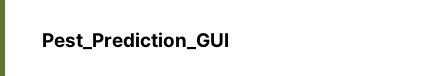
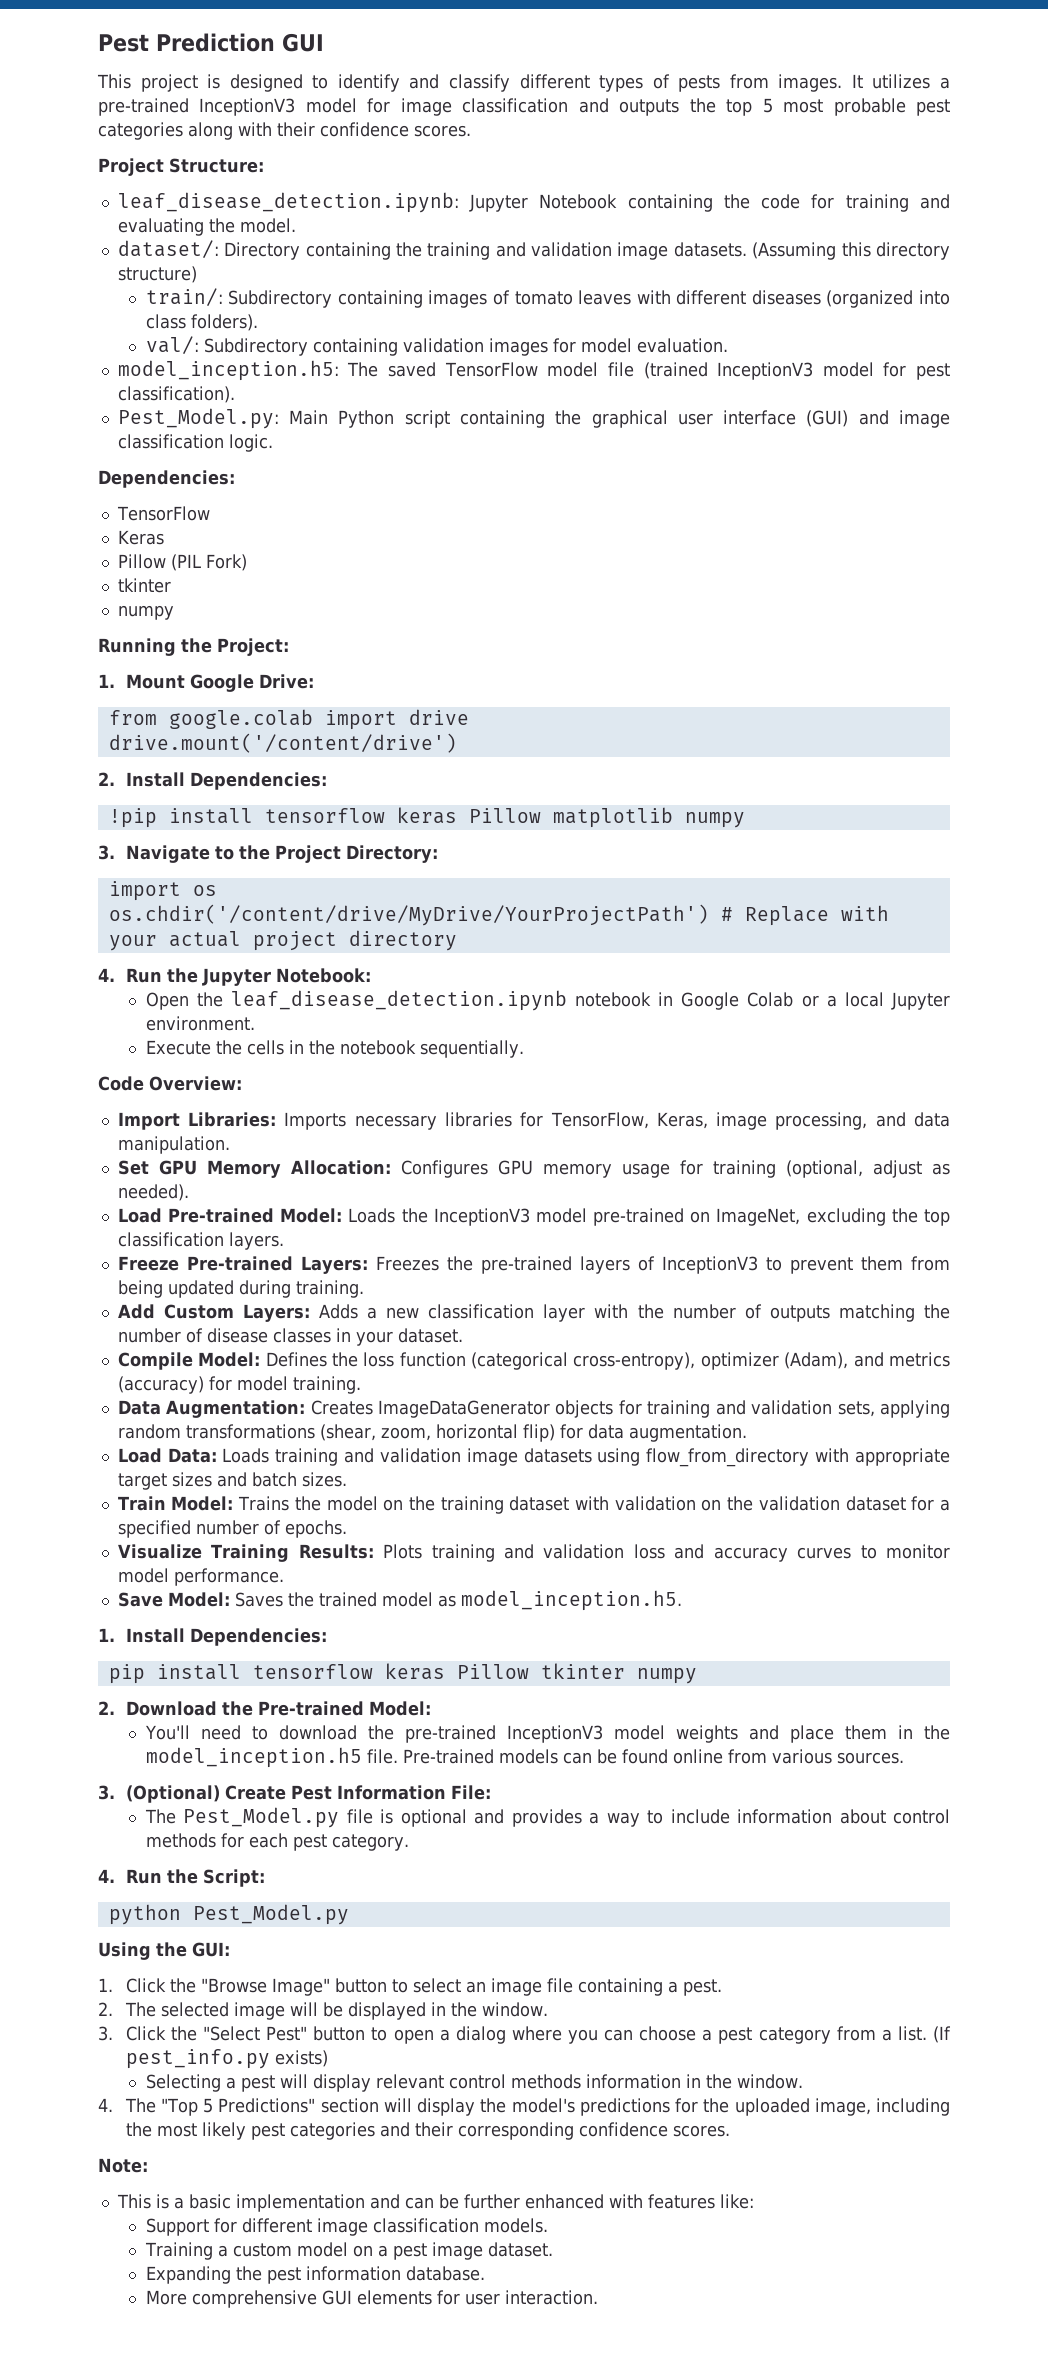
[42,32,229,50] Pest_Prediction_GUI -> [98,33,324,52] [97,74,950,92] [98,98,950,116] [98,122,471,140] [98,158,264,176] [117,192,950,213] [117,218,296,236] [117,240,950,260] [117,266,197,283] [145,288,950,308] [145,314,258,331] [145,336,728,356] [117,360,950,381] [117,386,235,403] [117,408,950,429] [117,434,273,452] [98,470,235,488] [116,506,210,521] [117,530,164,545] [117,554,247,571] [117,578,171,593] [117,605,174,620] [98,638,289,656] [98,674,314,692] [108,709,469,730] [108,733,457,753] [98,772,327,790] [108,807,745,828] [98,845,438,863] [108,881,217,901] [108,904,889,926] [108,930,457,951] [98,968,371,986] [145,990,950,1011] [145,1016,255,1031] [145,1040,524,1058] [98,1076,242,1091] [117,1112,950,1130] [117,1136,230,1154] [117,1160,950,1178] [117,1184,189,1201] [117,1208,951,1226] [117,1232,284,1250] [117,1256,951,1274] [117,1280,364,1298] [117,1304,950,1322] [117,1328,463,1346] [117,1352,950,1370] [117,1376,361,1394] [117,1400,950,1418] [117,1424,747,1442] [117,1448,951,1467] [117,1472,347,1490] [117,1496,951,1514] [117,1520,347,1538] [117,1544,950,1562] [117,1568,284,1586] [117,1590,682,1611] [98,1628,327,1646] [108,1663,697,1684] [98,1701,431,1716] [144,1725,950,1743] [145,1747,904,1768] [98,1785,491,1803] [144,1807,951,1828] [145,1833,409,1851] [98,1869,265,1887] [108,1904,349,1925] [98,1942,230,1960] [98,1978,722,1996] [98,2002,548,2020] [98,2026,951,2044] [125,2049,328,2069] [145,2074,803,2092] [98,2098,951,2116] [125,2122,730,2140] [98,2158,148,2173] [116,2194,754,2212] [145,2218,548,2236] [144,2242,553,2260] [145,2266,485,2284] [145,2290,598,2308] Pest Prediction GUI // This project is designed to identify and classify different types of pests from images. It utilizes a pre-trained InceptionV3 model for image classification and outputs the top 5 most probable pest categories along with their confidence scores. // Project Structure: // leaf_disease_detection.ipynb: Jupyter Notebook containing the code for training and evaluating the model. // dataset/: Directory containing the training and validation image datasets. (Assuming this directory structure) // train/: Subdirectory containing images of tomato leaves with different diseases (organized into class folders). // val/: Subdirectory containing validation images for model evaluation. // model_inception.h5: The saved TensorFlow model file (trained InceptionV3 model for pest classification). // Pest_Model.py: Main Python script containing the graphical user interface (GUI) and image classification logic. // Dependencies: // TensorFlow // Keras // Pillow (PIL Fork) // tkinter // numpy // Running the Project: // 1. Mount Google Drive: // from google.colab import drive // drive.mount('/content/drive') // 2. Install Dependencies: // !pip install tensorflow keras Pillow matplotlib numpy // 3. Navigate to the Project Directory: // import os // os.chdir('/content/drive/MyDrive/YourProjectPath') # Replace with your actual project directory // 4. Run the Jupyter Notebook: // Open the leaf_disease_detection.ipynb notebook in Google Colab or a local Jupyter environment. // Execute the cells in the notebook sequentially. // Code Overview: // Import Libraries: Imports necessary libraries for TensorFlow, Keras, image processing, and data manipulation. // Set GPU Memory Allocation: Configures GPU memory usage for training (optional, adjust as needed). // Load Pre-trained Model: Loads the InceptionV3 model pre-trained on ImageNet, excluding the top classification layers. // Freeze Pre-trained Layers: Freezes the pre-trained layers of InceptionV3 to prevent them from being updated during training. // Add Custom Layers: Adds a new classification layer with the number of outputs matching the number of disease classes in your dataset. // Compile Model: Defines the loss function (categorical cross-entropy), optimizer (Adam), and metrics (accuracy) for model training. // Data Augmentation: Creates ImageDataGenerator objects for training and validation sets, applying random transformations (shear, zoom, horizontal flip) for data augmentation. // Load Data: Loads training and validation image datasets using flow_from_directory with appropriate target sizes and batch sizes. // Train Model: Trains the model on the training dataset with validation on the validation dataset for a specified number of epochs. // Visualize Training Results: Plots training and validation loss and accuracy curves to monitor model performance. // Save Model: Saves the trained model as model_inception.h5. // 1. Install Dependencies: // pip install tensorflow keras Pillow tkinter numpy // 2. Download the Pre-trained Model: // You'll need to download the pre-trained InceptionV3 model weights and place them in the model_inception.h5 file. Pre-trained models can be found online from various sources. // 3. (Optional) Create Pest Information File: // The Pest_Model.py file is optional and provides a way to include information about control methods for each pest category. // 4. Run the Script: // python Pest_Model.py // Using the GUI: // 1. Click the "Browse Image" button to select an image file containing a pest. // 2. The selected image will be displayed in the window. // 3. Click the "Select Pest" button to open a dialog where you can choose a pest category from a list. (If pest_info.py exists) // Selecting a pest will display relevant control methods information in the window. // 4. The "Top 5 Predictions" section will display the model's predictions for the uploaded image, including the most likely pest categories and their corresponding confidence scores. // Note: // This is a basic implementation and can be further enhanced with features like: // Support for different image classification models. // Training a custom model on a pest image dataset. // Expanding the pest information database. // More comprehensive GUI elements for user interaction.

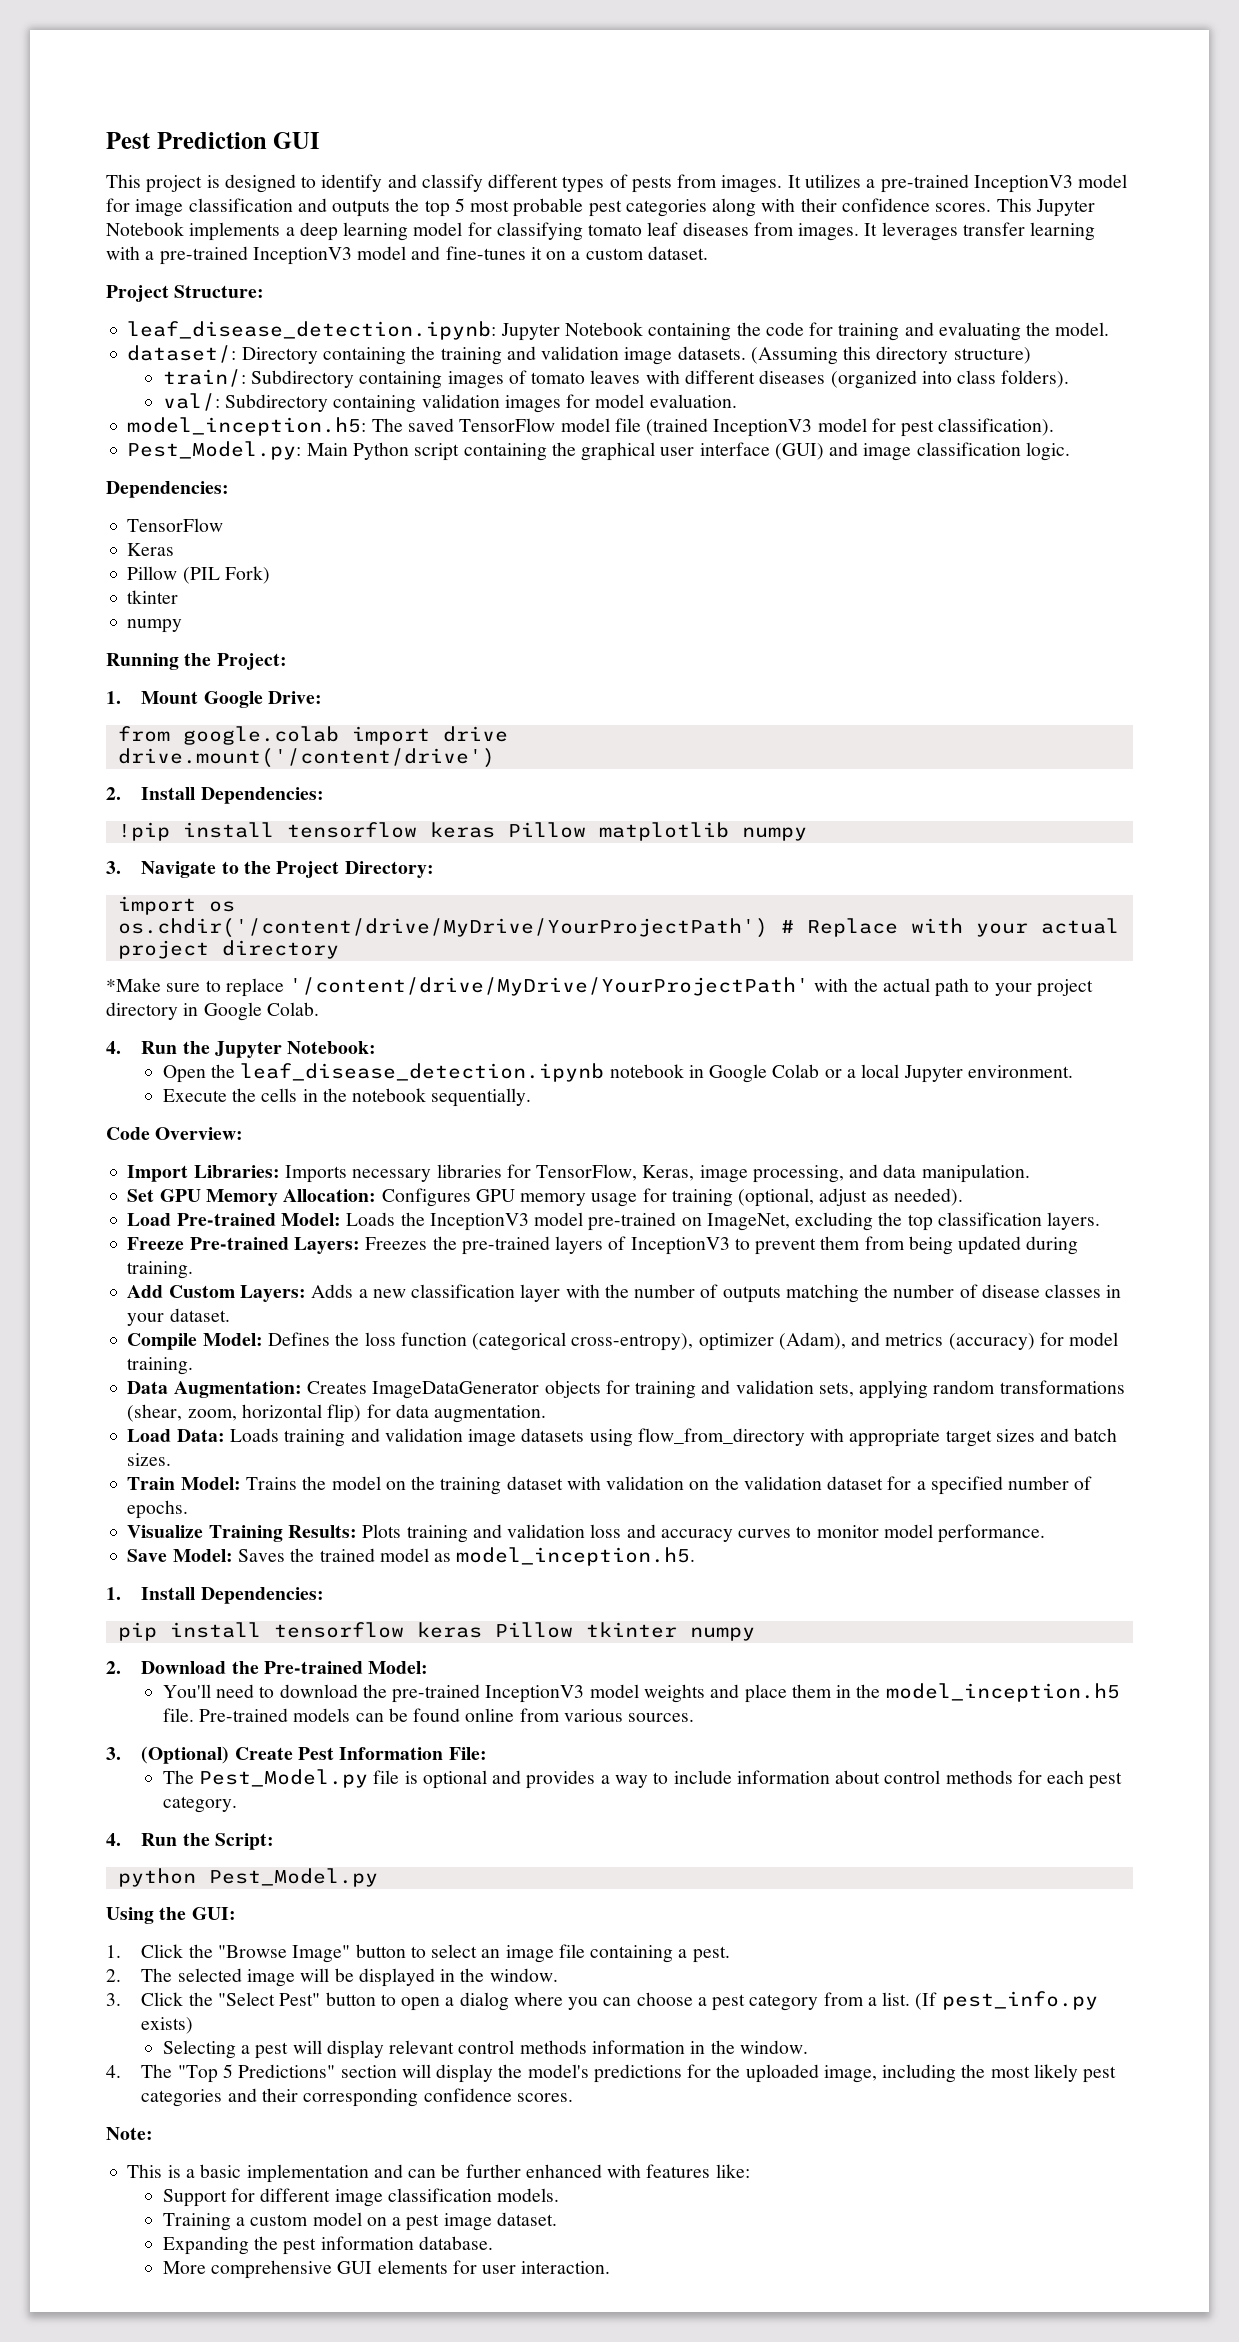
(471, 131) none -> [996,198,1095,217] [106,222,1096,241] [106,246,708,265] This Jupyter Notebook implements a deep learning model for classifying tomato leaf diseases from images. It leverages transfer learning with a pre-trained InceptionV3 model and fine-tunes it on a custom dataset.
(457, 940) none -> [106,977,1093,997] [106,1002,319,1021] // *Make sure to replace '/content/drive/MyDrive/YourProjectPath' with the actual path to your project directory in Google Colab.

